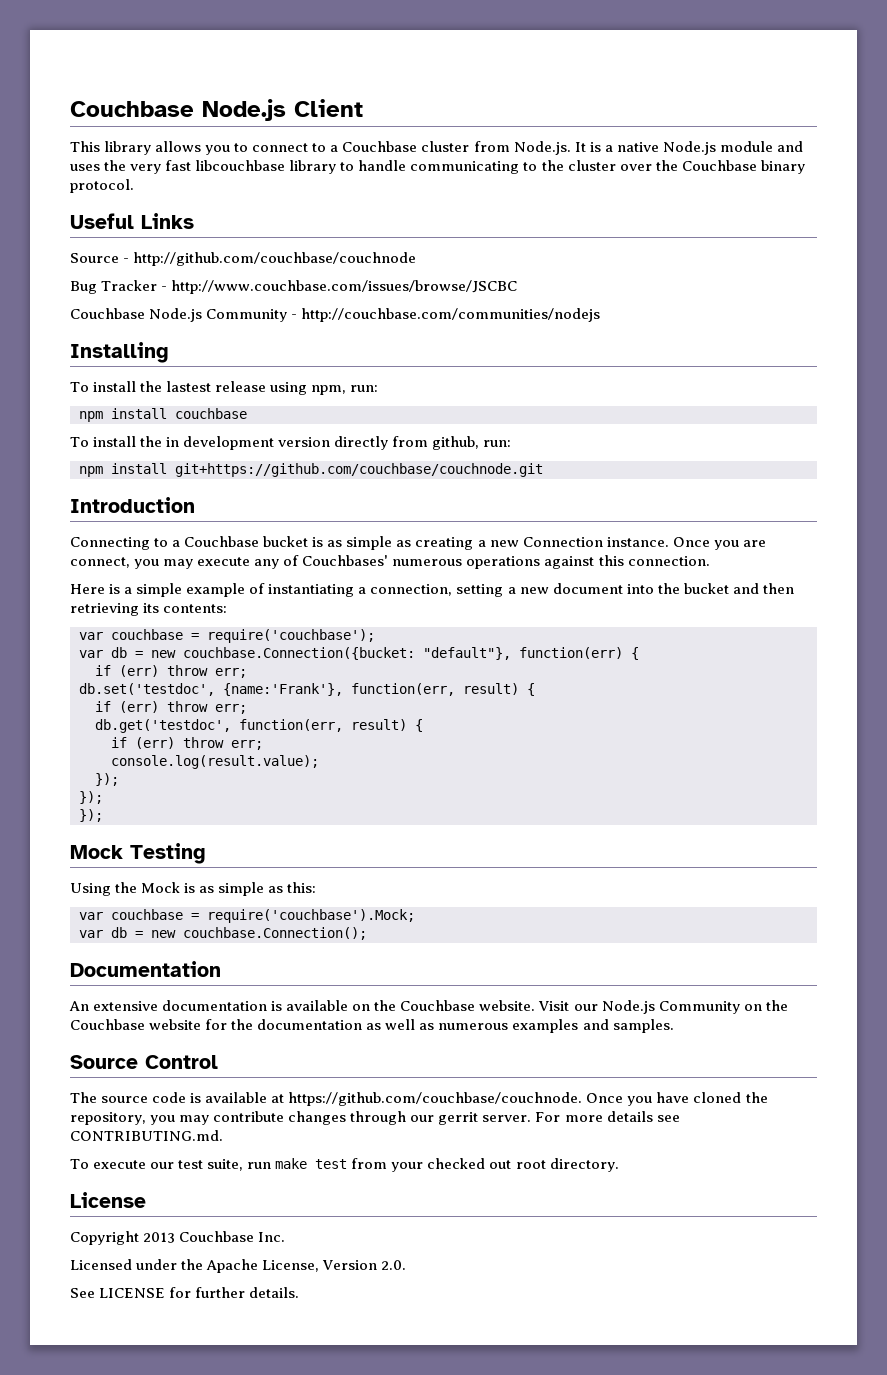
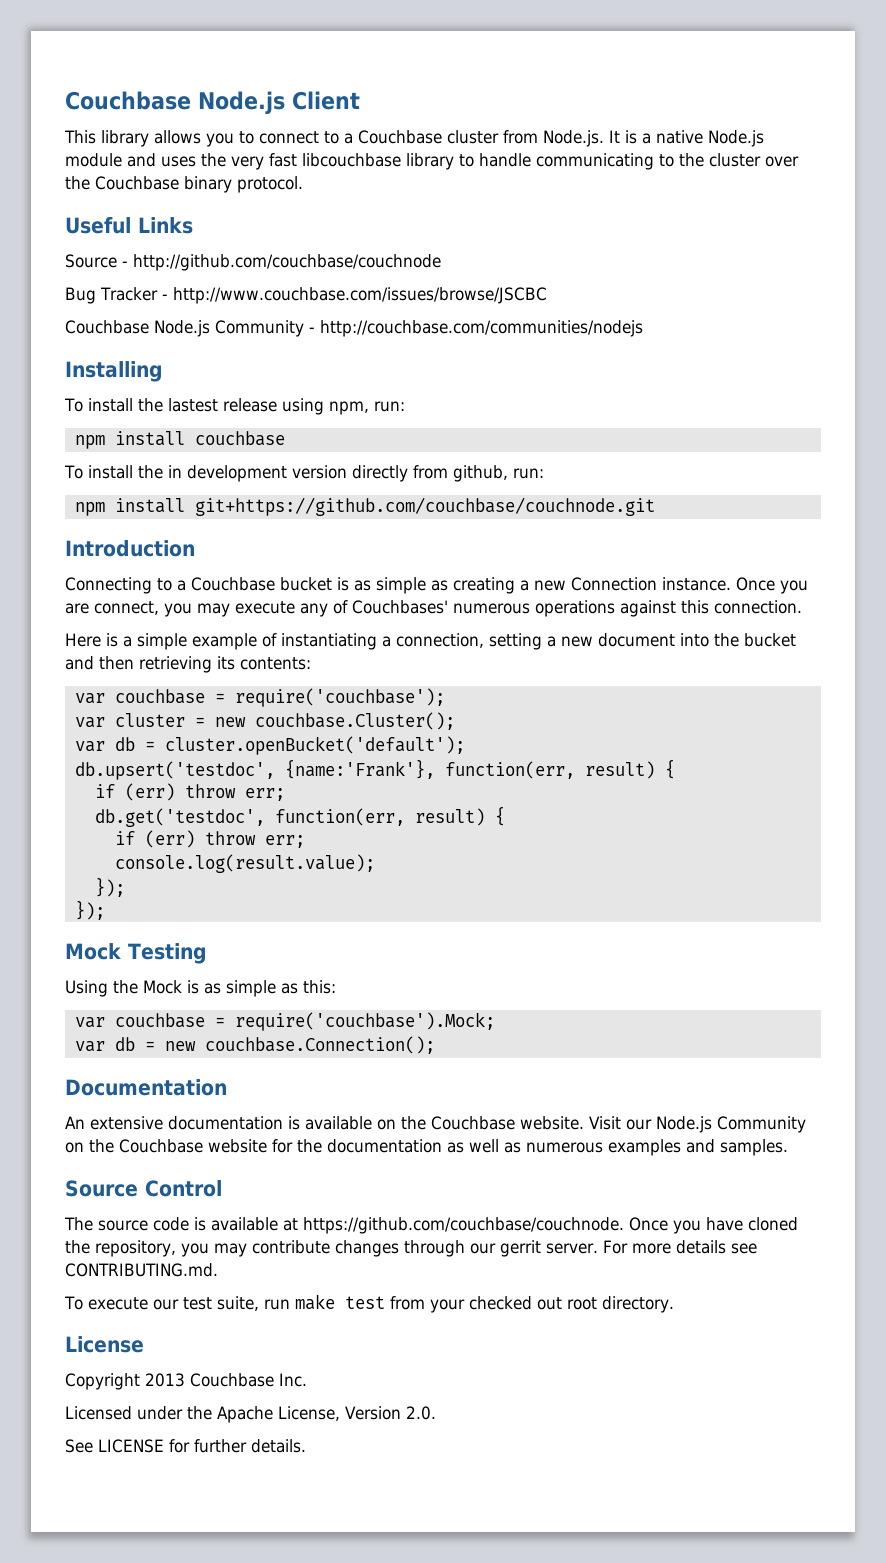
[111,647,639,660] [95,665,247,678] [79,683,215,696] db = new couchbase.Connection({bucket: "default"}, function(err) { // if (err) throw err; // db.set('testdoc', -> [114,712,455,730] [74,736,465,755] [74,761,275,780] cluster = new couchbase.Cluster(); // var db = cluster.openBucket('default'); // db.upsert('testdoc',
[79,809,103,822] // }); -> (105, 910) none

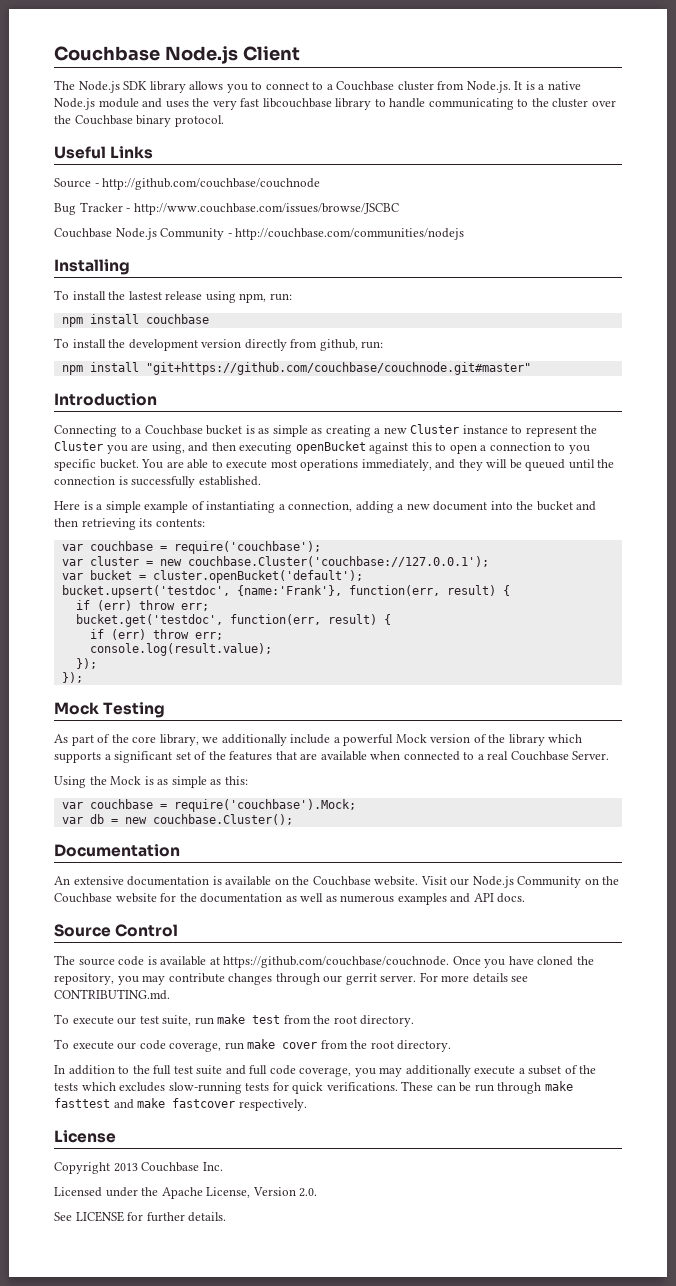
[64,130,96,144] This -> [54,80,148,93] The Node.js SDK
[167,465,182,478] in -> (126, 343) none
[194,497,655,516] git+https://github.com/couchbase/couchnode.git -> [145,362,531,375] "git+https://github.com/couchbase/couchnode.git#master"
[571,577,808,594] [65,600,802,617] Connection instance. Once you are connect, you may execute any of Couchbases' numerous operations against this connection. -> [410,424,598,437] [54,441,590,454] [54,459,615,471] [54,476,261,488] Cluster instance to represent the Cluster you are using, and then executing openBucket against this to open a connection to you specific bucket. You are able to execute most operations immediately, and they will be queued until the connection is successfully established.
[489,633,542,650] setting -> [355,501,394,513] adding
[254,712,455,730] [74,737,135,752] couchbase.Cluster(); // var db -> [187,556,489,567] [61,570,132,580] couchbase.Cluster('couchbase://127.0.0.1'); // var bucket
[74,761,275,780] db.upsert('testdoc', -> [61,585,230,598] bucket.upsert('testdoc',
[94,808,265,827] db.get('testdoc', -> [75,614,223,627] bucket.get('testdoc',
(207, 953) none -> [54,734,583,746] [54,751,610,763] // As part of the core library, we additionally include a powerful Mock version of the library which supports a significant set of the features that are available when connected to a real Couchbase Server.
[204,1036,435,1054] couchbase.Connection(); -> [152,814,293,825] couchbase.Cluster();
[720,1139,788,1156] samples. -> [473,893,526,903] API docs.
[429,1296,674,1313] your checked out root directory. -> [313,1015,415,1027] [54,1039,452,1052] [54,1065,597,1077] [54,1081,573,1094] [54,1098,307,1111] the root directory. // To execute our code coverage, run make cover from the root directory. // In addition to the full test suite and full code coverage, you may additionally execute a subset of the tests which excludes slow-running tests for quick verifications. These can be run through make fasttest and make fastcover respectively.

